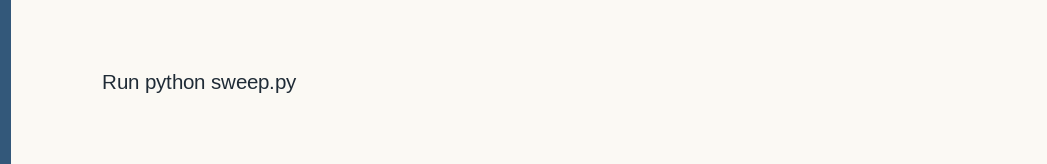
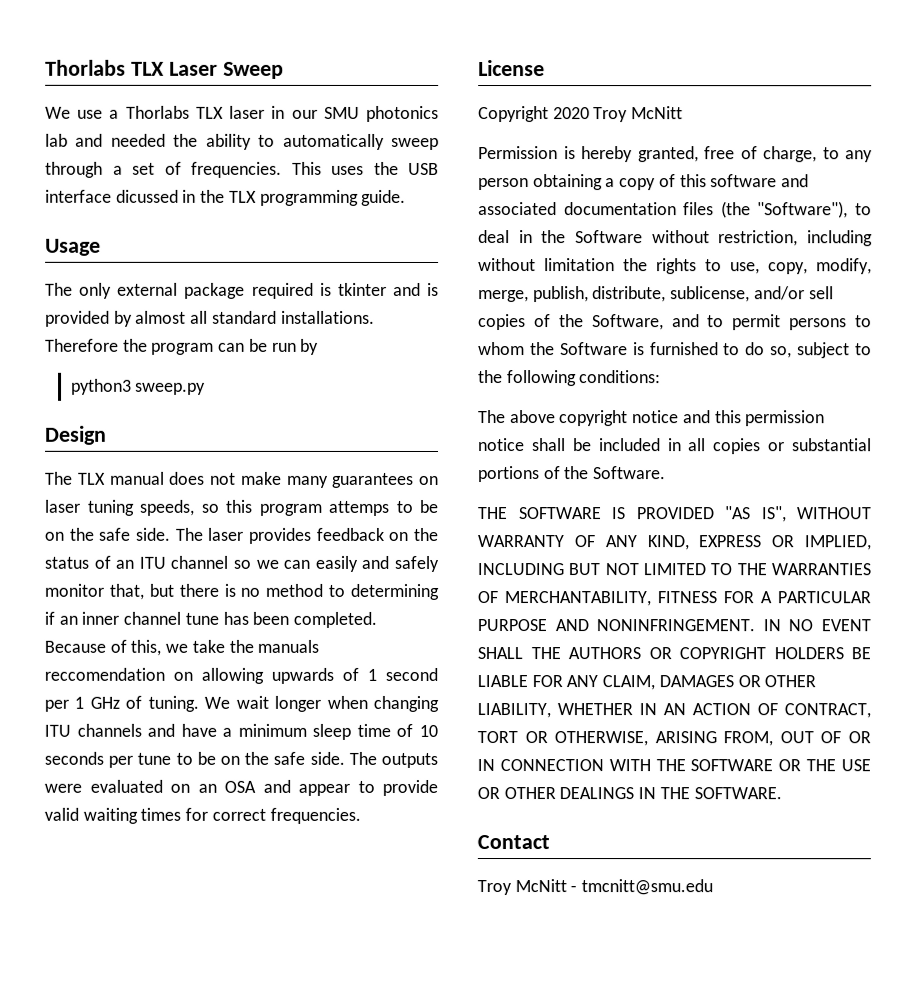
[102,74,297,93] Run python sweep.py -> [45,59,284,79] [45,105,440,122] [45,133,440,150] [45,161,439,178] [45,189,407,206] [45,238,101,256] [45,282,439,299] [45,310,375,327] [45,338,320,355] [70,378,207,395] [45,425,107,445] [45,471,439,488] [44,499,438,516] [44,527,439,544] [44,555,439,572] [44,583,439,600] [44,611,378,628] [44,639,320,656] [44,667,438,684] [44,695,440,712] [44,723,438,740] [44,751,438,768] [44,779,438,796] [44,807,361,824] [478,60,545,77] [478,106,684,123] [478,146,873,163] [478,174,810,191] [478,201,872,219] [478,230,873,247] [478,258,872,275] [478,286,834,303] [478,314,872,331] [478,342,873,359] [478,370,662,387] [478,410,826,427] [478,438,872,455] [478,466,667,483] [477,506,871,523] [477,535,871,551] [477,563,871,576] [477,591,871,607] [477,619,871,632] [477,647,871,660] [477,675,817,691] [477,703,871,719] [477,731,871,747] [477,759,871,772] [477,787,782,800] [477,835,550,850] [477,879,714,896] Thorlabs TLX Laser Sweep // We use a Thorlabs TLX laser in our SMU photonics lab and needed the ability to automatically sweep through a set of frequencies. This uses the USB interface dicussed in the TLX programming guide. // Usage // The only external package required is tkinter and is provided by almost all standard installations. Therefore the program can be run by // python3 sweep.py // Design // The TLX manual does not make many guarantees on laser tuning speeds, so this program attemps to be on the safe side. The laser provides feedback on the status of an ITU channel so we can easily and safely monitor that, but there is no method to determining if an inner channel tune has been completed. Because of this, we take the manuals reccomendation on allowing upwards of 1 second per 1 GHz of tuning. We wait longer when changing ITU channels and have a minimum sleep time of 10 seconds per tune to be on the safe side. The outputs were evaluated on an OSA and appear to provide valid waiting times for correct frequencies. // License // Copyright 2020 Troy McNitt // Permission is hereby granted, free of charge, to any person obtaining a copy of this software and associated documentation files (the "Software"), to deal in the Software without restriction, including without limitation the rights to use, copy, modify, merge, publish, distribute, sublicense, and/or sell copies of the Software, and to permit persons to whom the Software is furnished to do so, subject to the following conditions: // The above copyright notice and this permission notice shall be included in all copies or substantial portions of the Software. // THE SOFTWARE IS PROVIDED "AS IS", WITHOUT WARRANTY OF ANY KIND, EXPRESS OR IMPLIED, INCLUDING BUT NOT LIMITED TO THE WARRANTIES OF MERCHANTABILITY, FITNESS FOR A PARTICULAR PURPOSE AND NONINFRINGEMENT. IN NO EVENT SHALL THE AUTHORS OR COPYRIGHT HOLDERS BE LIABLE FOR ANY CLAIM, DAMAGES OR OTHER LIABILITY, WHETHER IN AN ACTION OF CONTRACT, TORT OR OTHERWISE, ARISING FROM, OUT OF OR IN CONNECTION WITH THE SOFTWARE OR THE USE OR OTHER DEALINGS IN THE SOFTWARE. // Contact // Troy McNitt - tmcnitt@smu.edu

